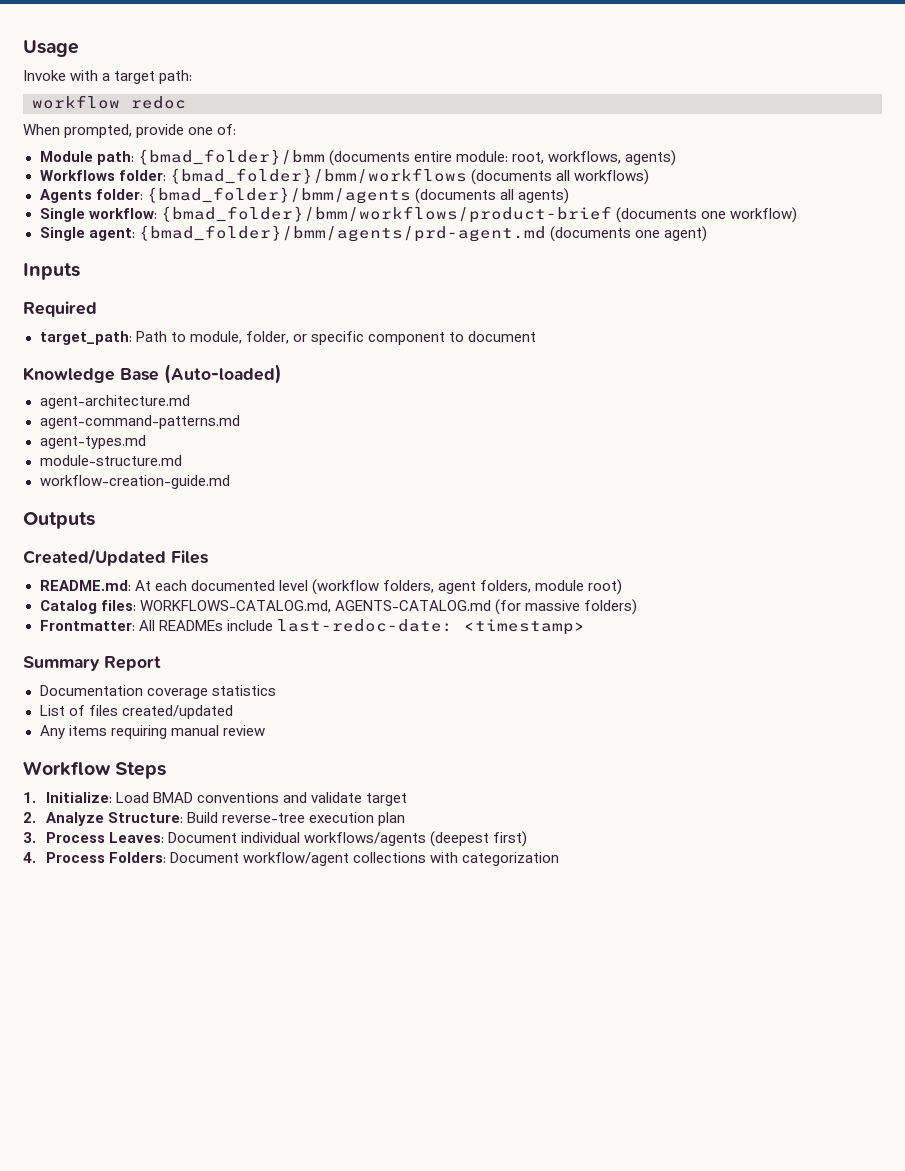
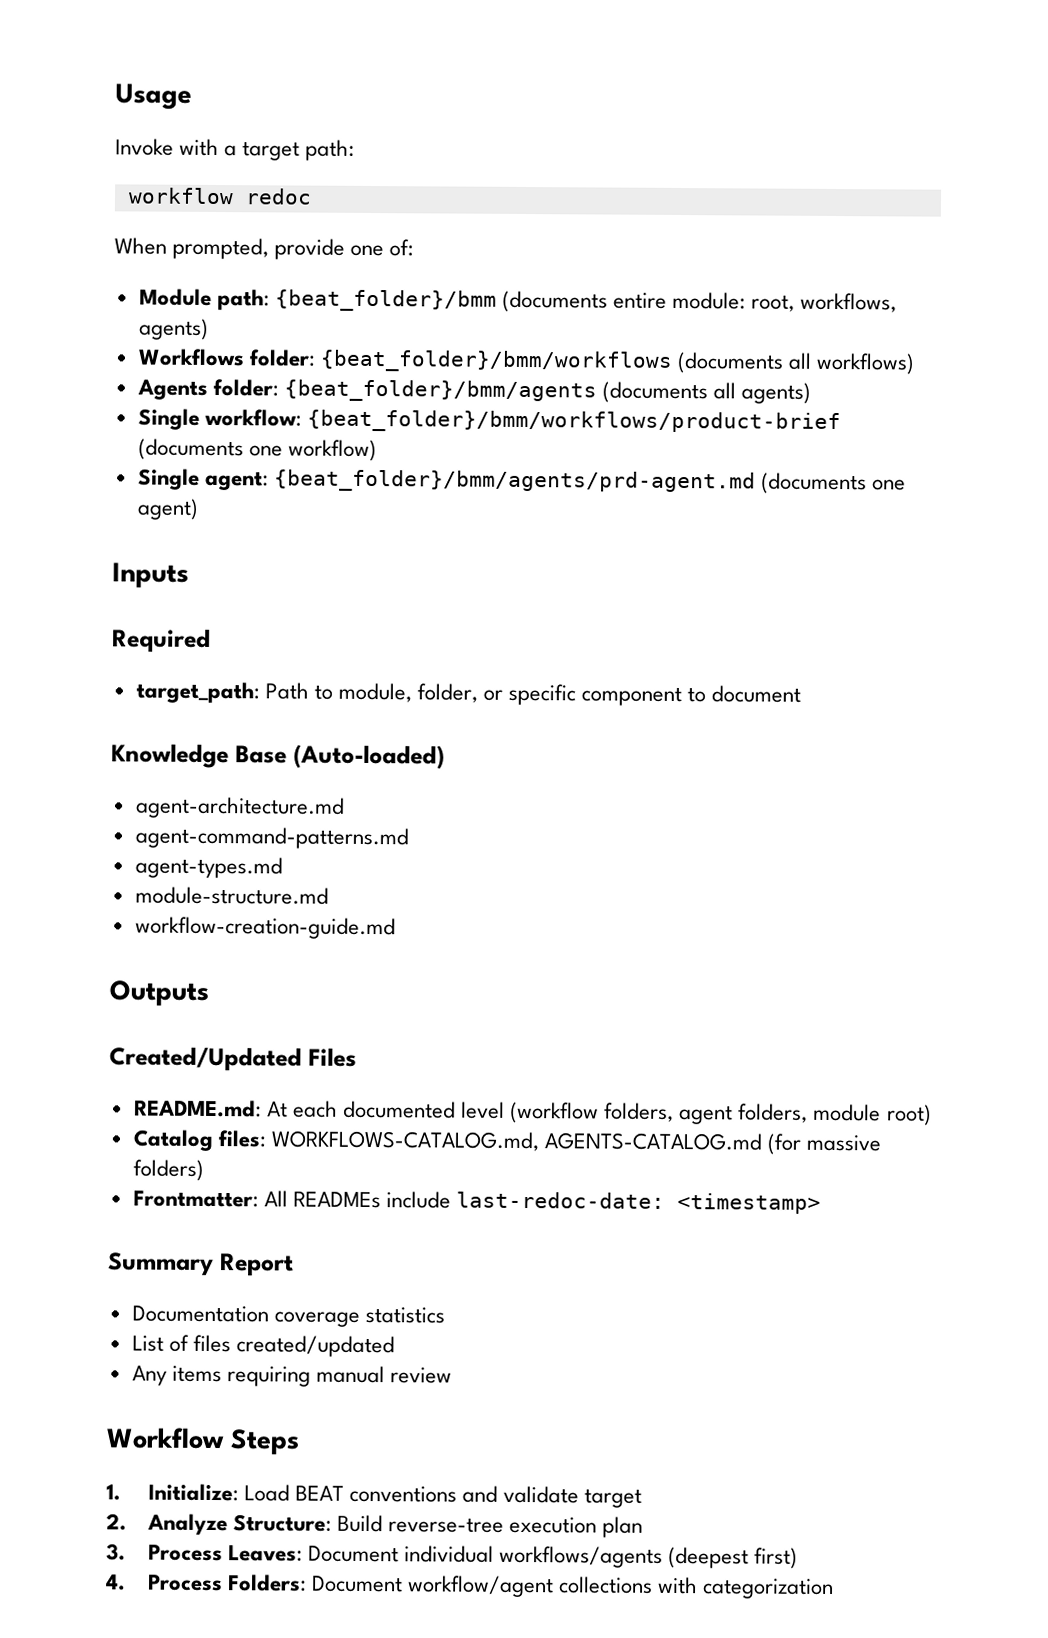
[137,149,325,165] {bmad_folder}/bmm -> [274,289,497,312] {beat_folder}/bmm
[169,168,467,184] {bmad_folder}/bmm/workflows -> [319,349,673,373] {beat_folder}/bmm/workflows
[146,187,411,204] {bmad_folder}/bmm/agents -> [283,379,597,403] {beat_folder}/bmm/agents
[160,206,612,223] {bmad_folder}/bmm/workflows/product-brief -> [306,409,841,435] {beat_folder}/bmm/workflows/product-brief
[138,225,546,242] {bmad_folder}/bmm/agents/prd-agent.md -> [273,469,756,494] {beat_folder}/bmm/agents/prd-agent.md
[152,792,193,803] BMAD -> [294,1485,344,1501] BEAT

